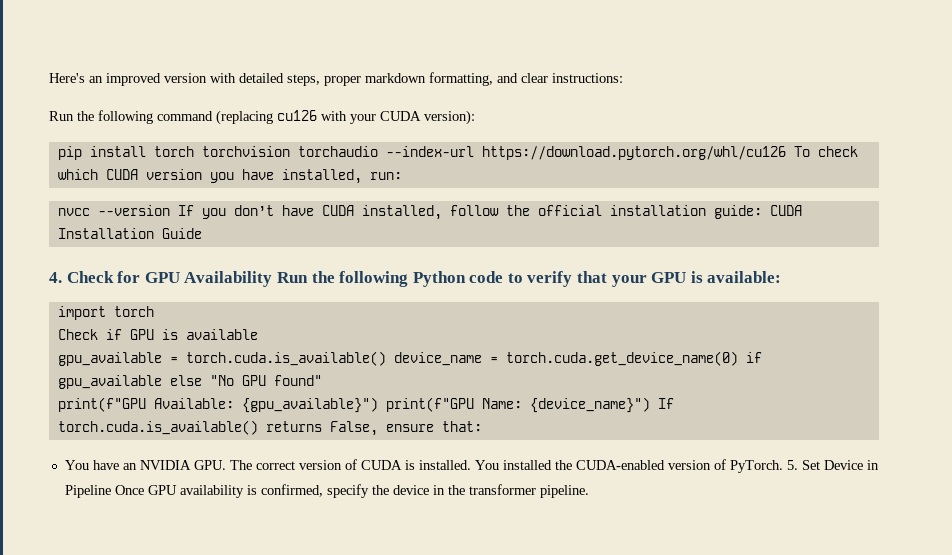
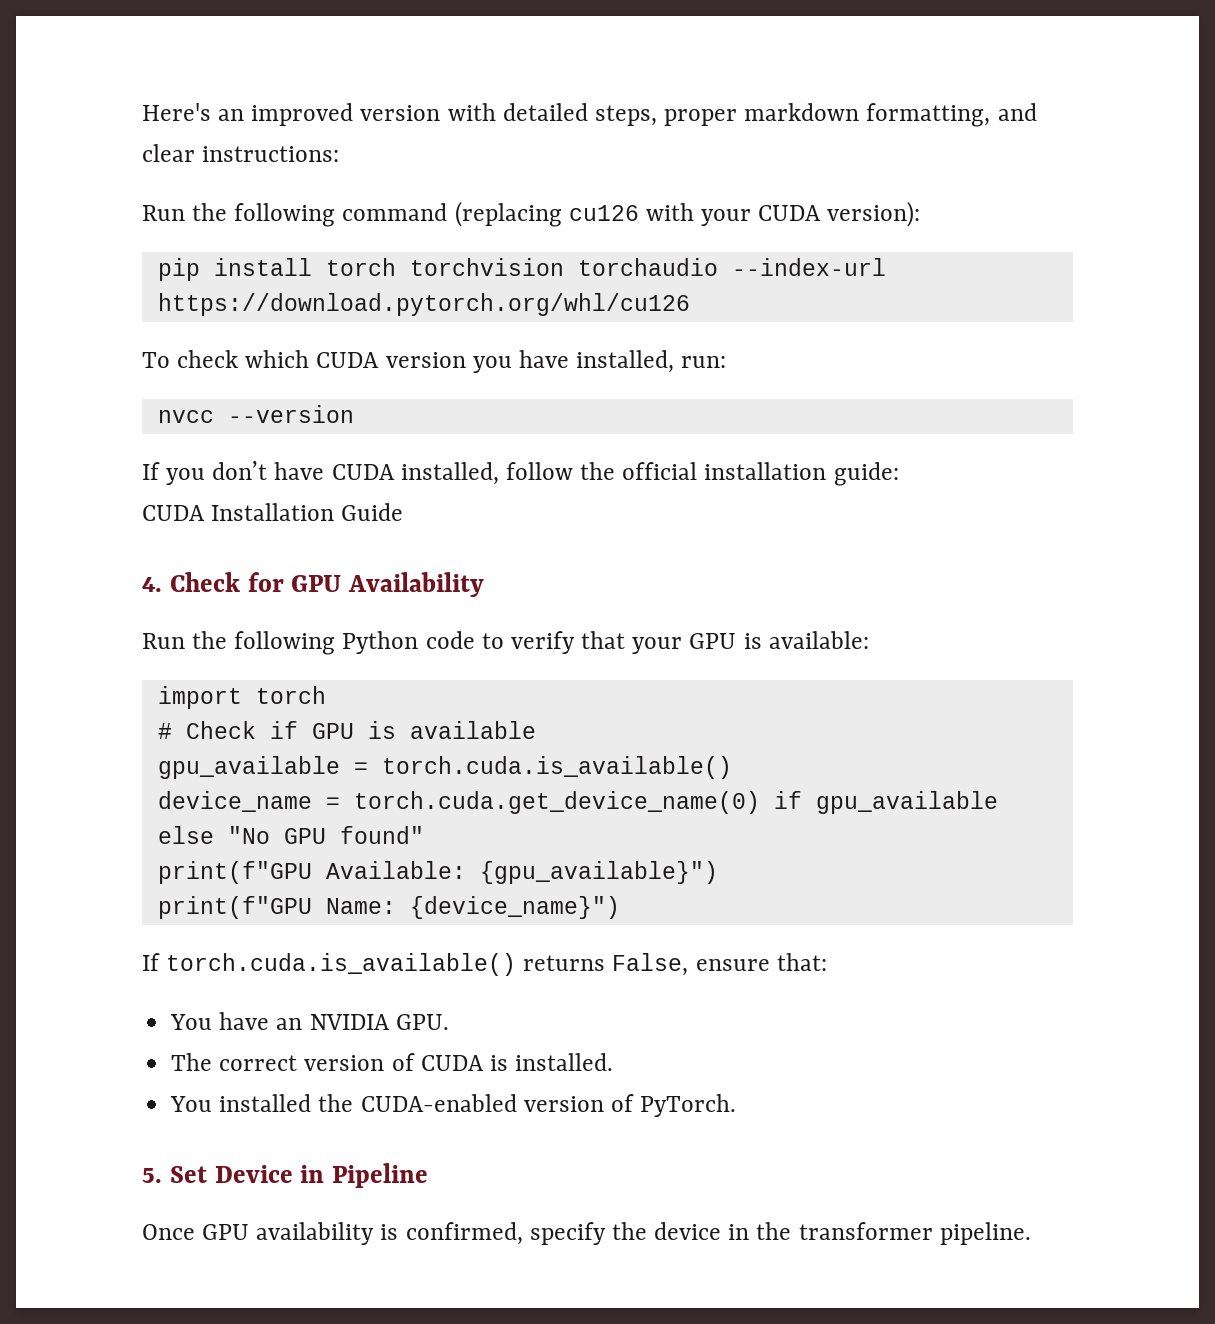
(786, 153) none -> (690, 304) //
(170, 210) none -> (354, 414) //
(762, 212) none -> (899, 474) //
(273, 279) none -> (485, 584) //
(154, 311) none -> [157,723,172,739] #
(386, 358) none -> (732, 767) //
(378, 405) none -> (718, 872) //
(650, 405) none -> (620, 907) //
(226, 465) none -> (449, 1022) //
(471, 465) none -> (614, 1062) //
(783, 466) none -> (737, 1105) //
(111, 491) none -> (429, 1175) //

